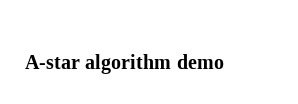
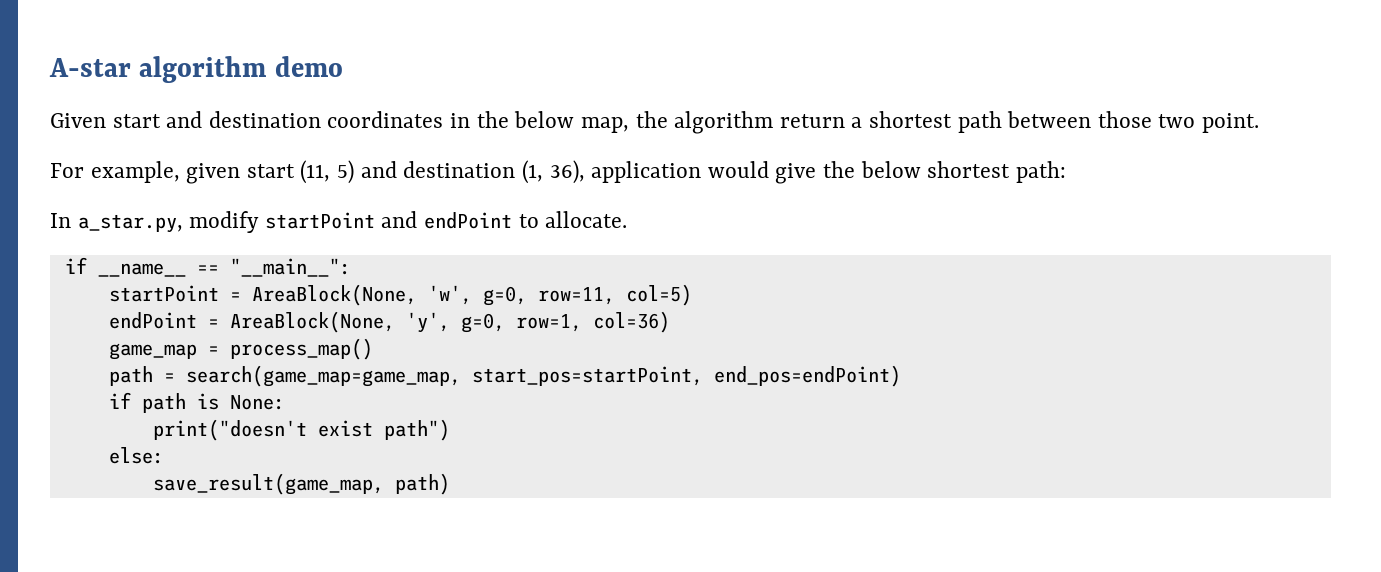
(224, 61) none -> [50,111,1260,134] [50,160,1066,184] [50,211,628,233] [64,257,351,277] [108,284,692,306] [108,311,670,333] [108,338,373,360] [108,365,901,387] [108,392,285,413] [152,419,450,441] [108,447,164,464] [152,473,450,495] // Given start and destination coordinates in the below map, the algorithm return a shortest path between those two point. // For example, given start (11, 5) and destination (1, 36), application would give the below shortest path: // In a_star.py, modify startPoint and endPoint to allocate. // if __name__ == "__main__": // startPoint = AreaBlock(None, 'w', g=0, row=11, col=5) // endPoint = AreaBlock(None, 'y', g=0, row=1, col=36) // game_map = process_map() // path = search(game_map=game_map, start_pos=startPoint, end_pos=endPoint) // if path is None: // print("doesn't exist path") // else: // save_result(game_map, path)

